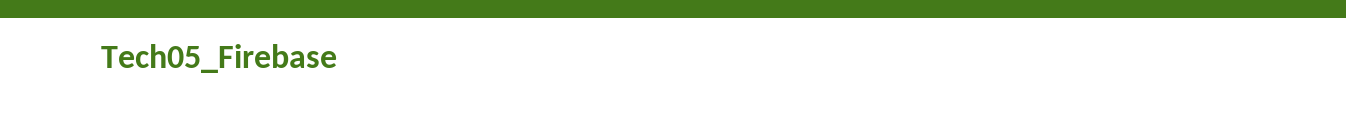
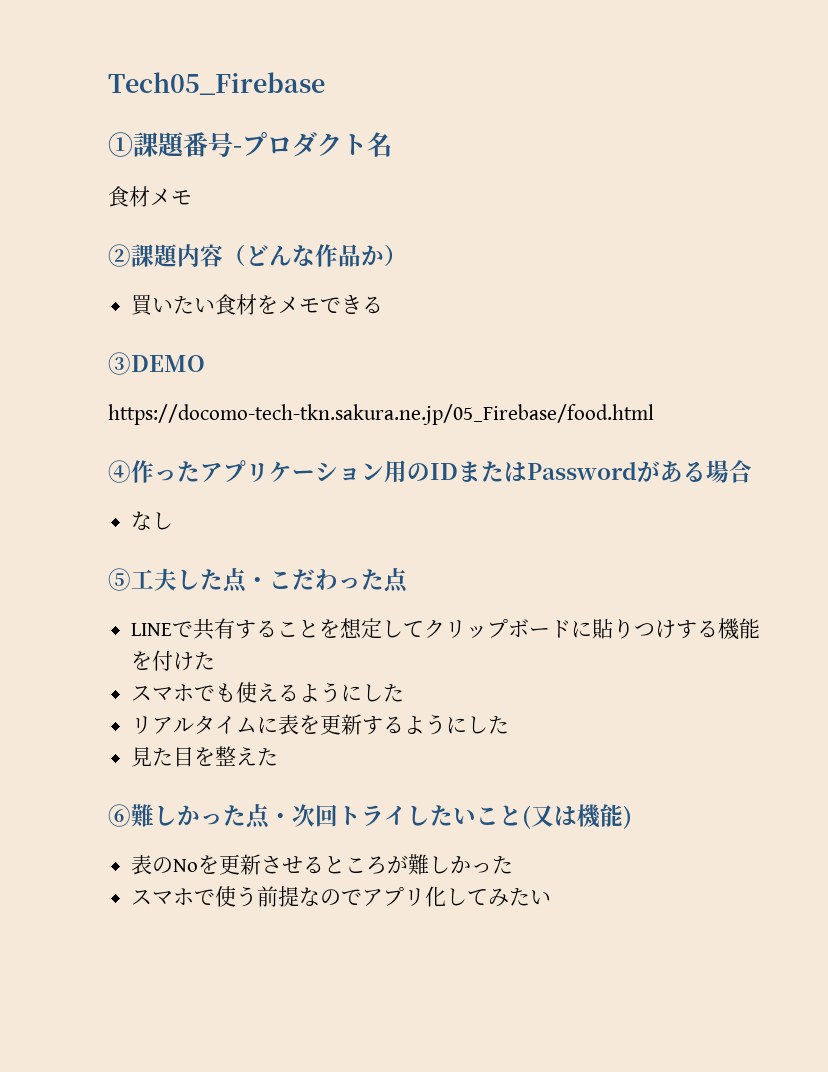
(337, 58) none -> [108,132,392,157] [108,186,192,207] [108,244,407,267] [131,294,384,316] [108,352,205,375] [108,404,654,425] [108,460,752,483] [131,511,174,530] [108,568,408,593] [131,618,761,640] [131,650,216,671] [131,682,405,703] [131,714,510,735] [131,746,279,767] [108,804,632,829] [131,854,514,875] [131,886,552,907] // ①課題番号-プロダクト名 // 食材メモ // ②課題内容（どんな作品か） // 買いたい食材をメモできる // ③DEMO // https://docomo-tech-tkn.sakura.ne.jp/05_Firebase/food.html // ④作ったアプリケーション用のIDまたはPasswordがある場合 // なし // ⑤工夫した点・こだわった点 // LINEで共有することを想定してクリップボードに貼りつけする機能を付けた // スマホでも使えるようにした // リアルタイムに表を更新するようにした // 見た目を整えた // ⑥難しかった点・次回トライしたいこと(又は機能) // 表のNoを更新させるところが難しかった // スマホで使う前提なのでアプリ化してみたい

